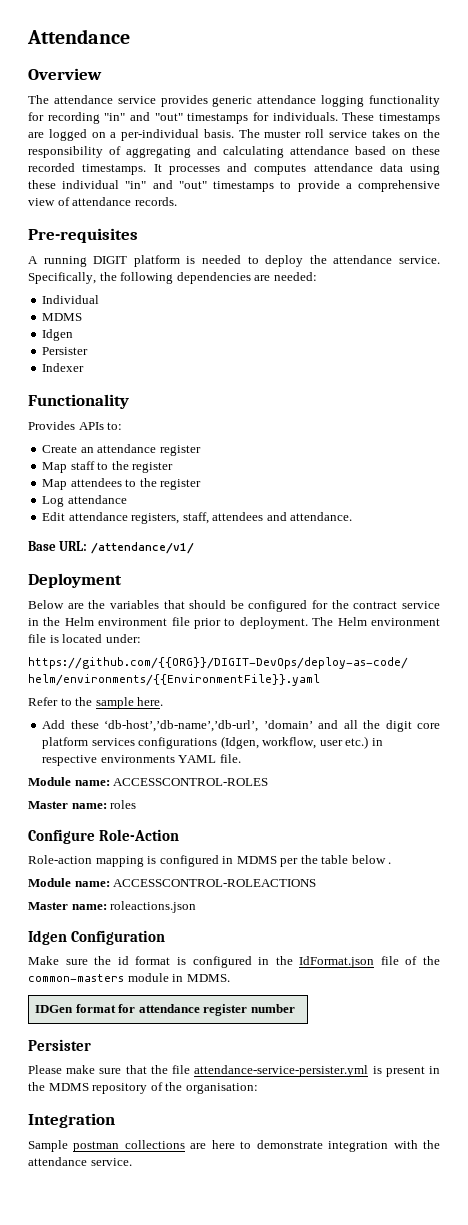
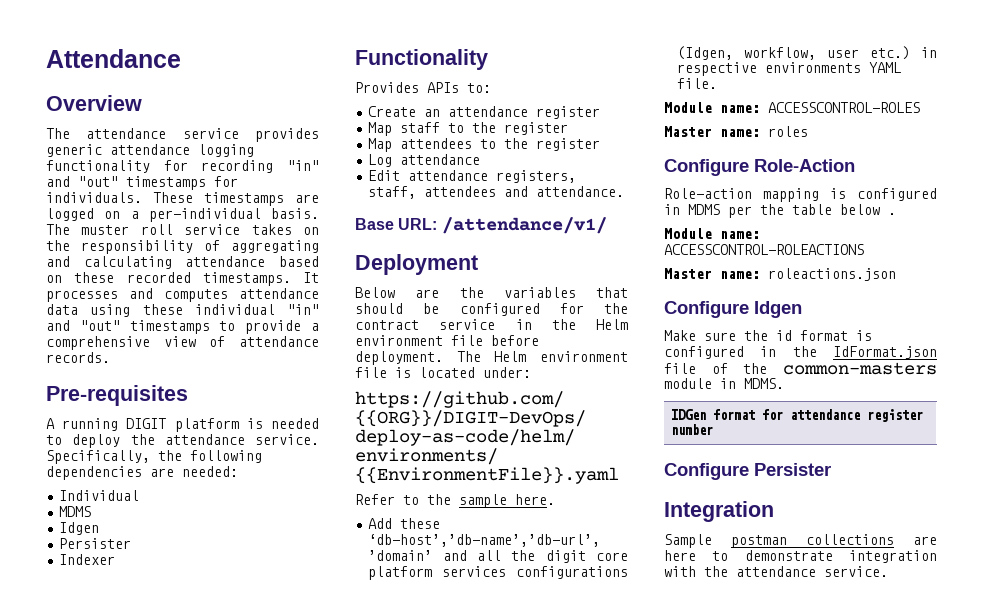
[194,618,236,629] prior to -> [491,335,539,346] before
[28,930,165,945] Idgen Configuration -> [664,301,802,318] Configure Idgen
[28,1039,91,1051] [28,1065,441,1077] [28,1082,258,1094] Persister // Please make sure that the file attendance-service-persister.yml is present in the MDMS repository of the organisation: -> [664,463,831,480] Configure Persister

